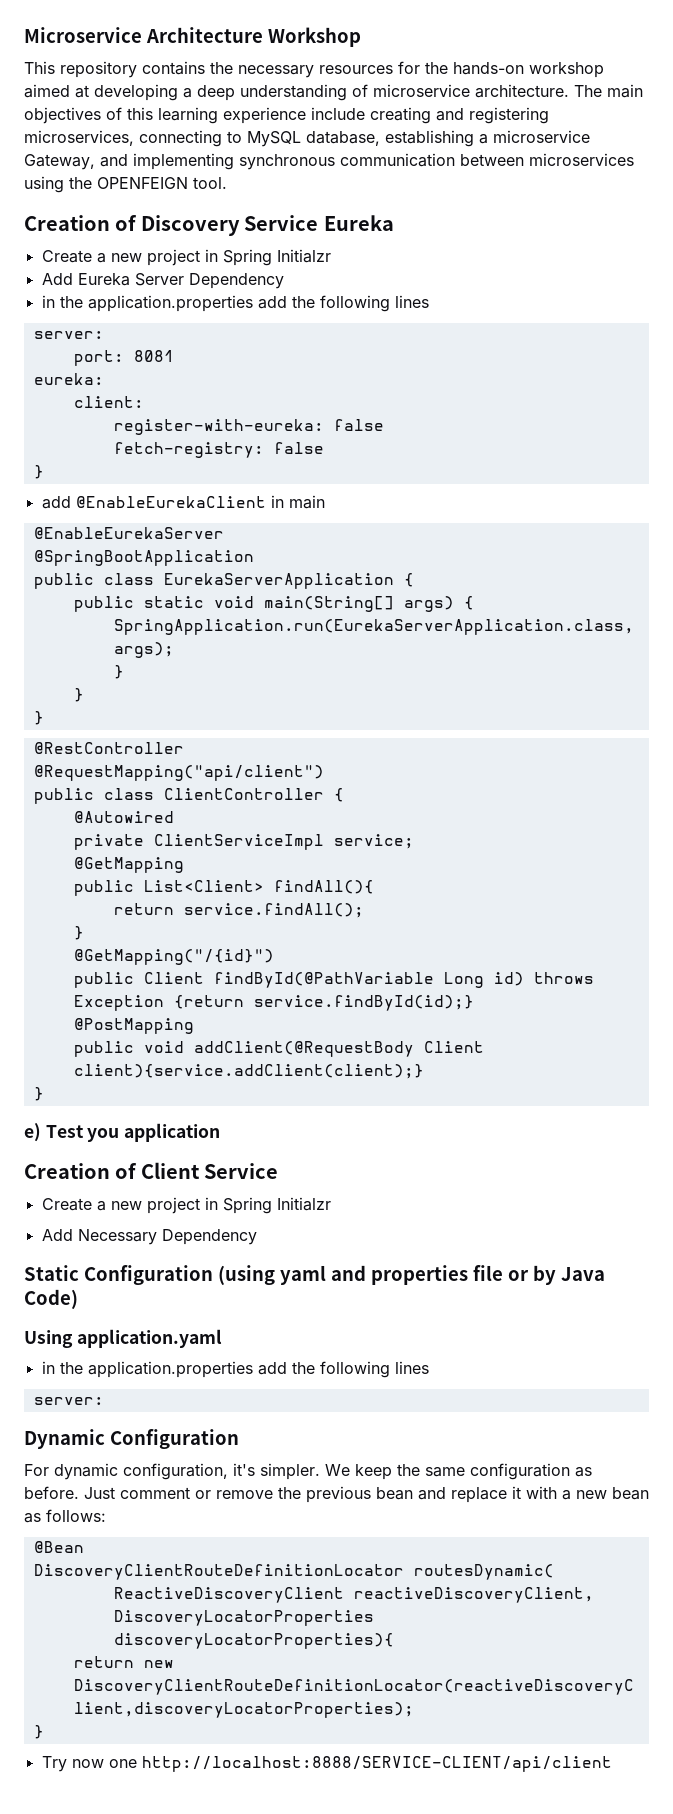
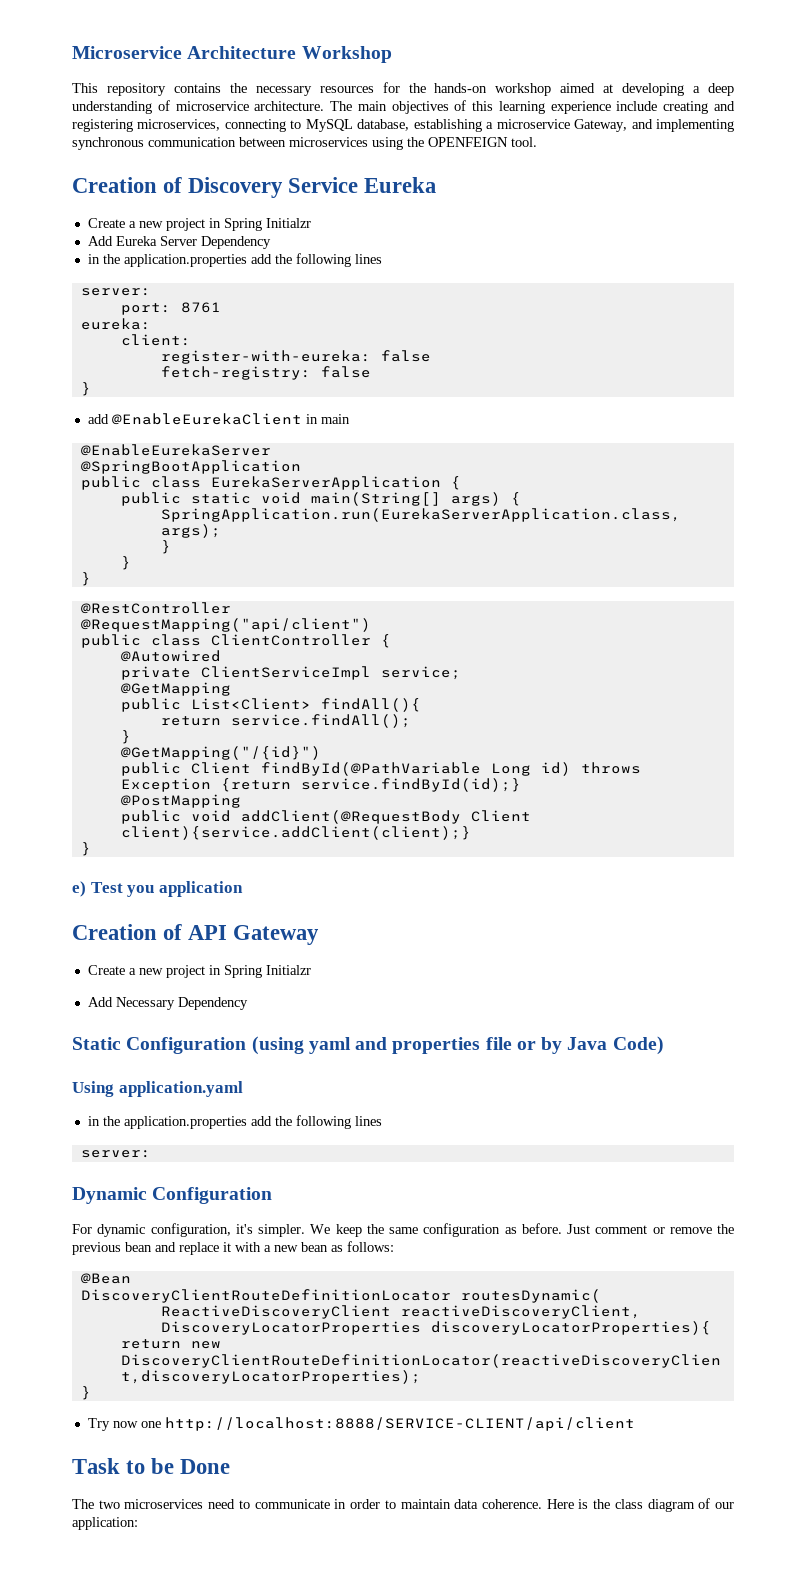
[133,350,174,362] 8081 -> [180,302,221,313] 8761
[140,1162,279,1179] Client Service -> [188,925,320,945] API Gateway
(612, 1764) none -> [72,1458,231,1474] [72,1498,734,1512] [72,1517,138,1530] // Task to be Done // The two microservices need to communicate in order to maintain data coherence. Here is the class diagram of our application:

